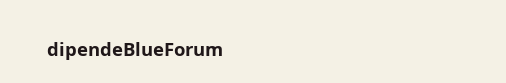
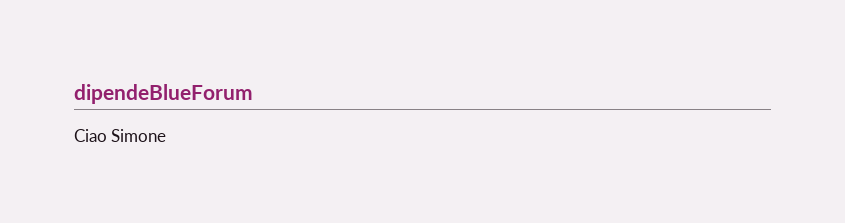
(223, 51) none -> [74,129,167,142] // Ciao Simone

